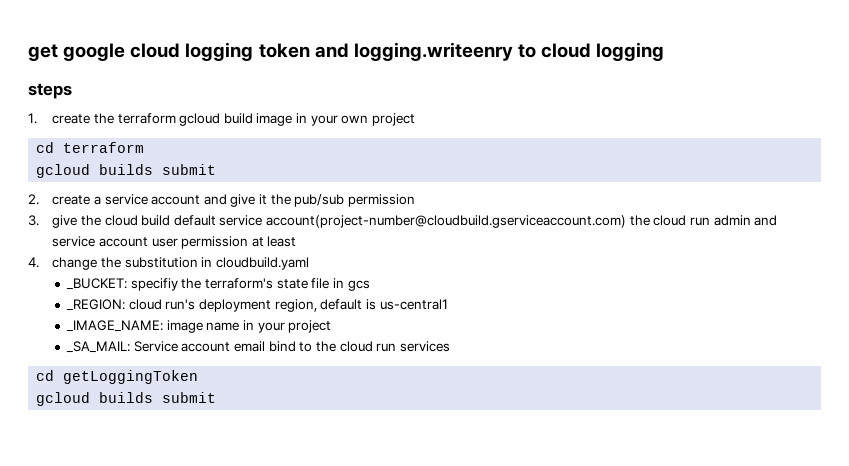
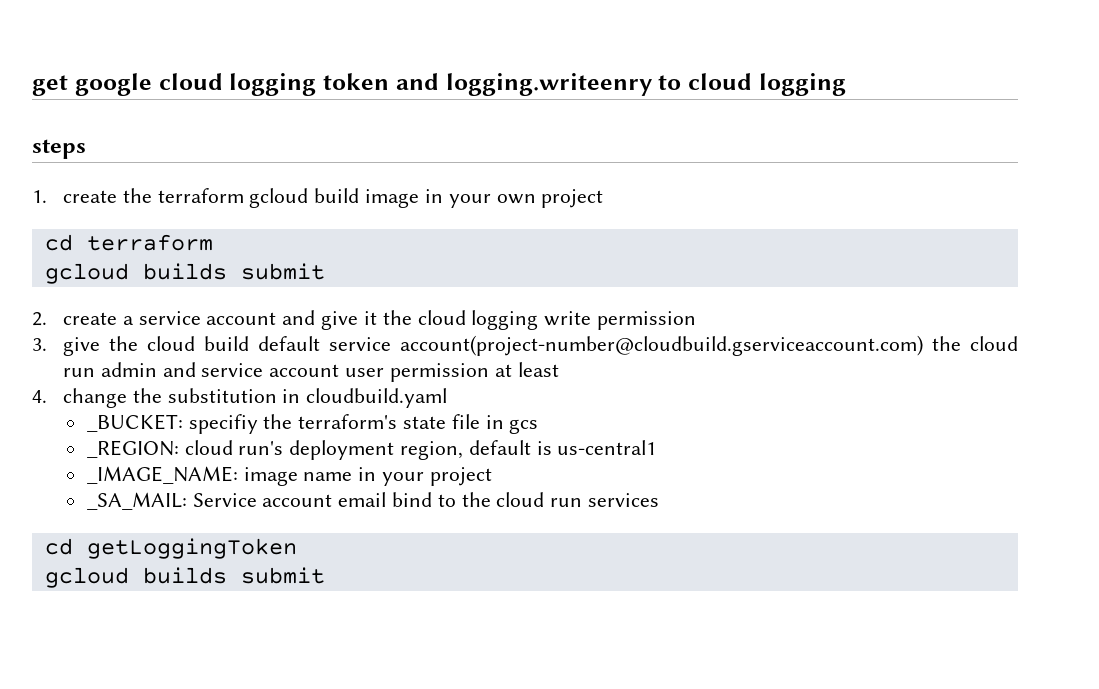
[294,194,345,207] pub/sub -> [417,310,592,330] cloud logging write

